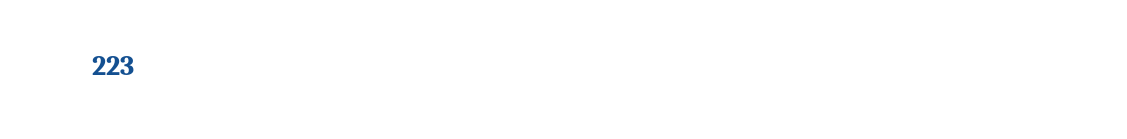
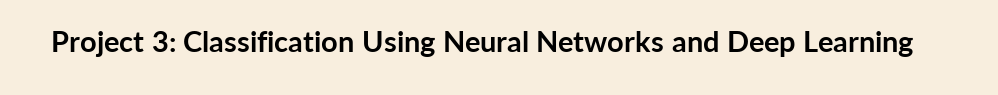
[92,56,134,75] 223 -> [51,31,913,57] Project 3: Classification Using Neural Networks and Deep Learning

